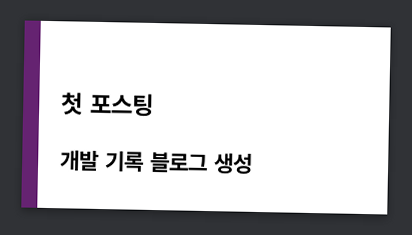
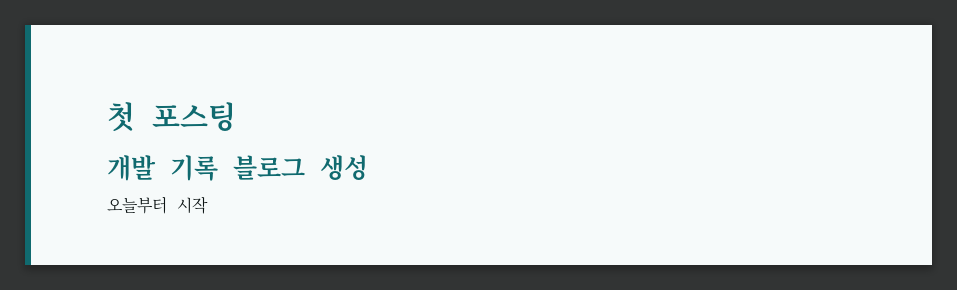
(253, 164) none -> [107,196,208,214] // 오늘부터 시작

